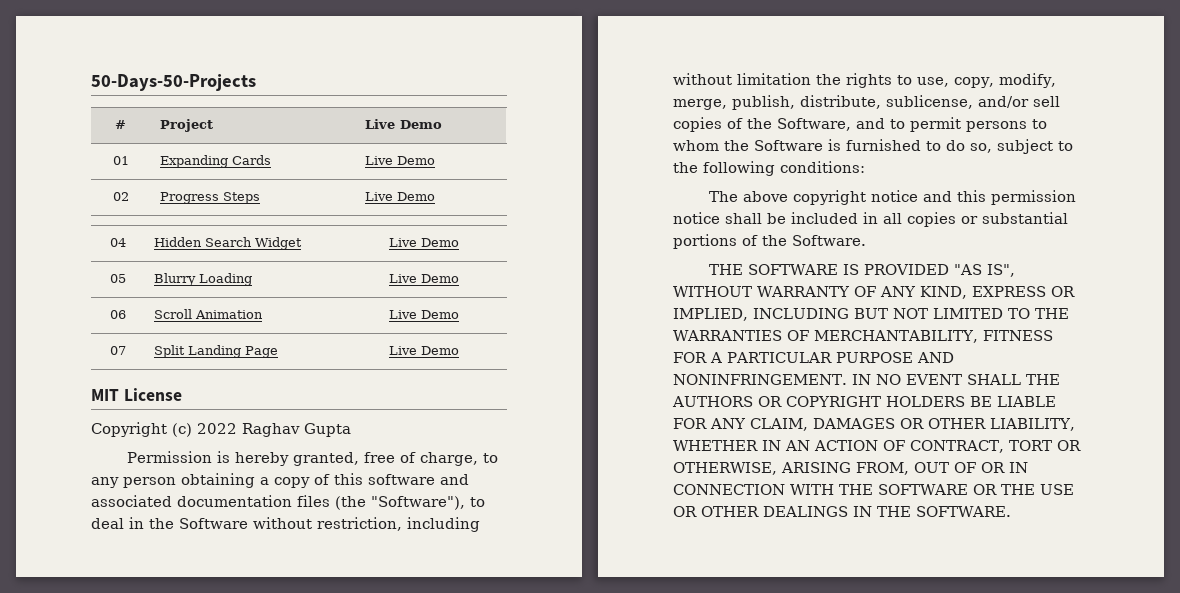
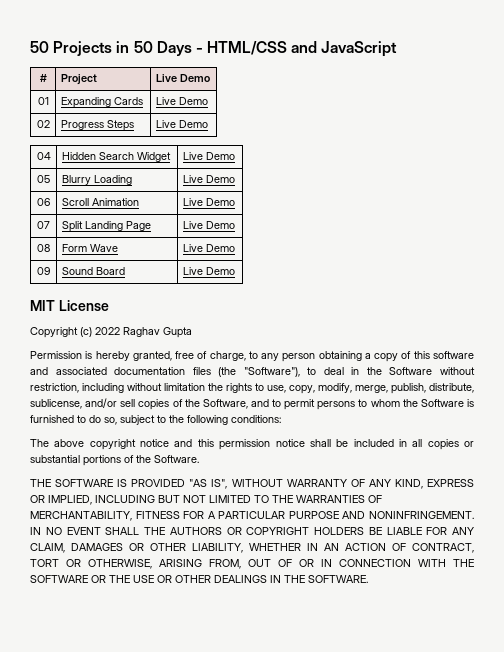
[91,74,256,91] 50-Days-50-Projects -> [30,41,398,57] 50 Projects in 50 Days - HTML/CSS and JavaScript
(459, 350) none -> [37,244,50,252] [61,244,118,252] [182,244,235,252] [37,267,50,275] [61,267,125,275] [182,267,235,275] // 08 | Form Wave | Live Demo // 09 | Sound Board | Live Demo

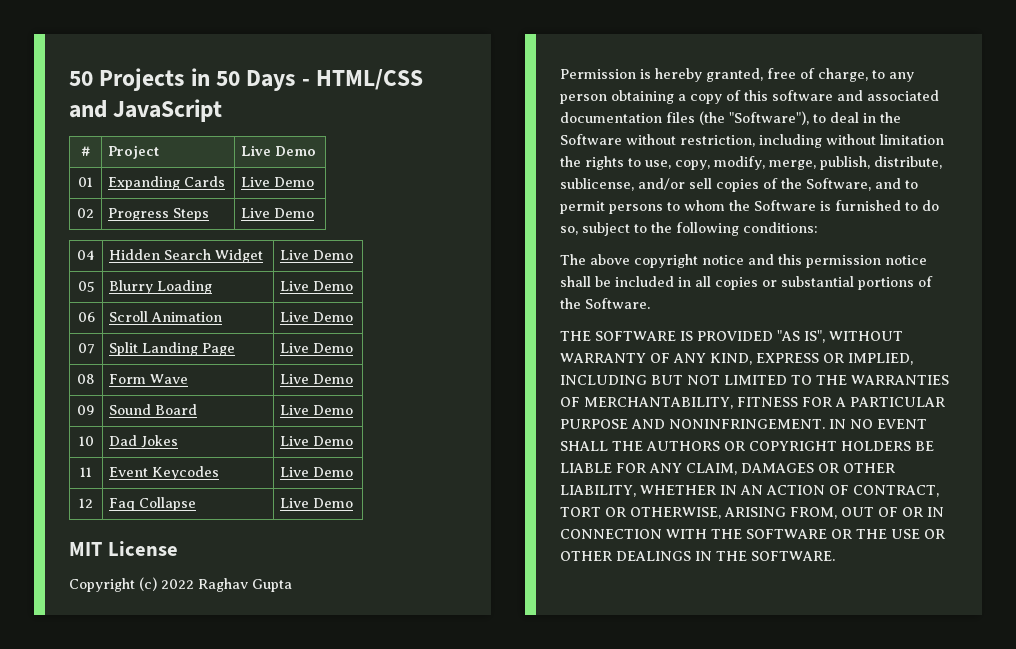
(235, 271) none -> [78,436,94,446] [109,435,179,448] [280,436,354,446] [80,467,92,477] [109,466,220,480] [280,467,354,477] [79,498,93,508] [109,497,197,511] [280,498,354,508] // 10 | Dad Jokes | Live Demo // 11 | Event Keycodes | Live Demo // 12 | Faq Collapse | Live Demo

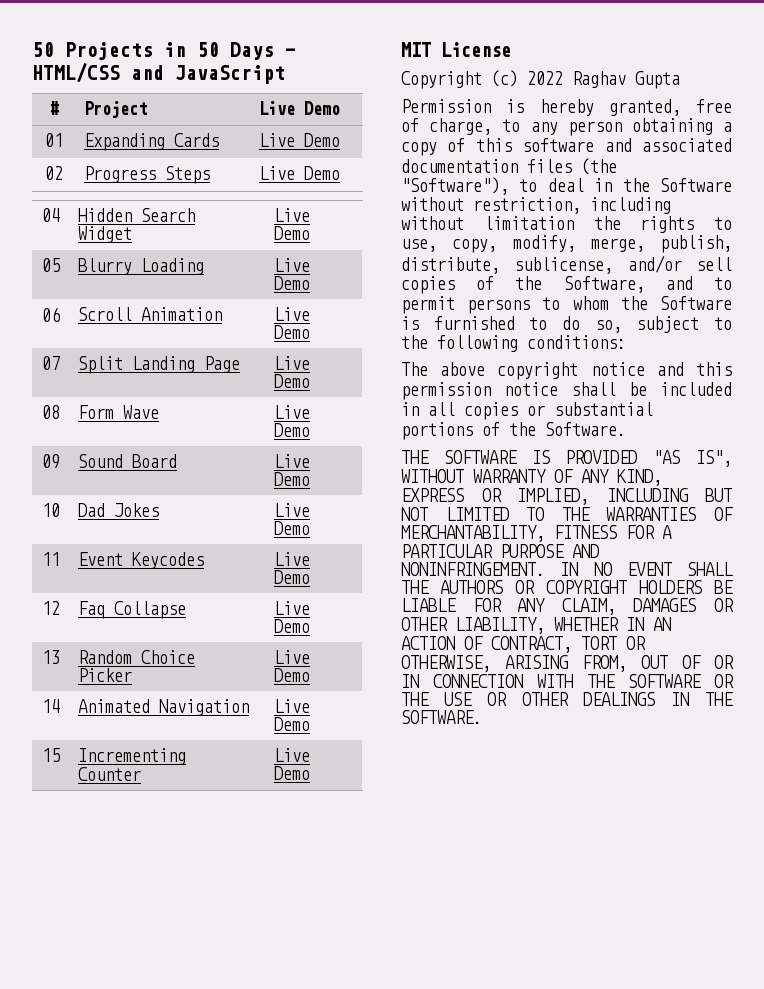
(354, 503) none -> [42,650,60,664] [78,650,196,664] [78,668,133,682] [274,650,311,664] [274,668,311,682] [42,699,60,713] [78,699,250,716] [274,699,311,713] [274,717,311,731] [42,748,60,762] [78,748,187,765] [78,767,142,781] [274,748,311,762] [274,766,311,780] // 13 | Random Choice Picker | Live Demo // 14 | Animated Navigation | Live Demo // 15 | Incrementing Counter | Live Demo

